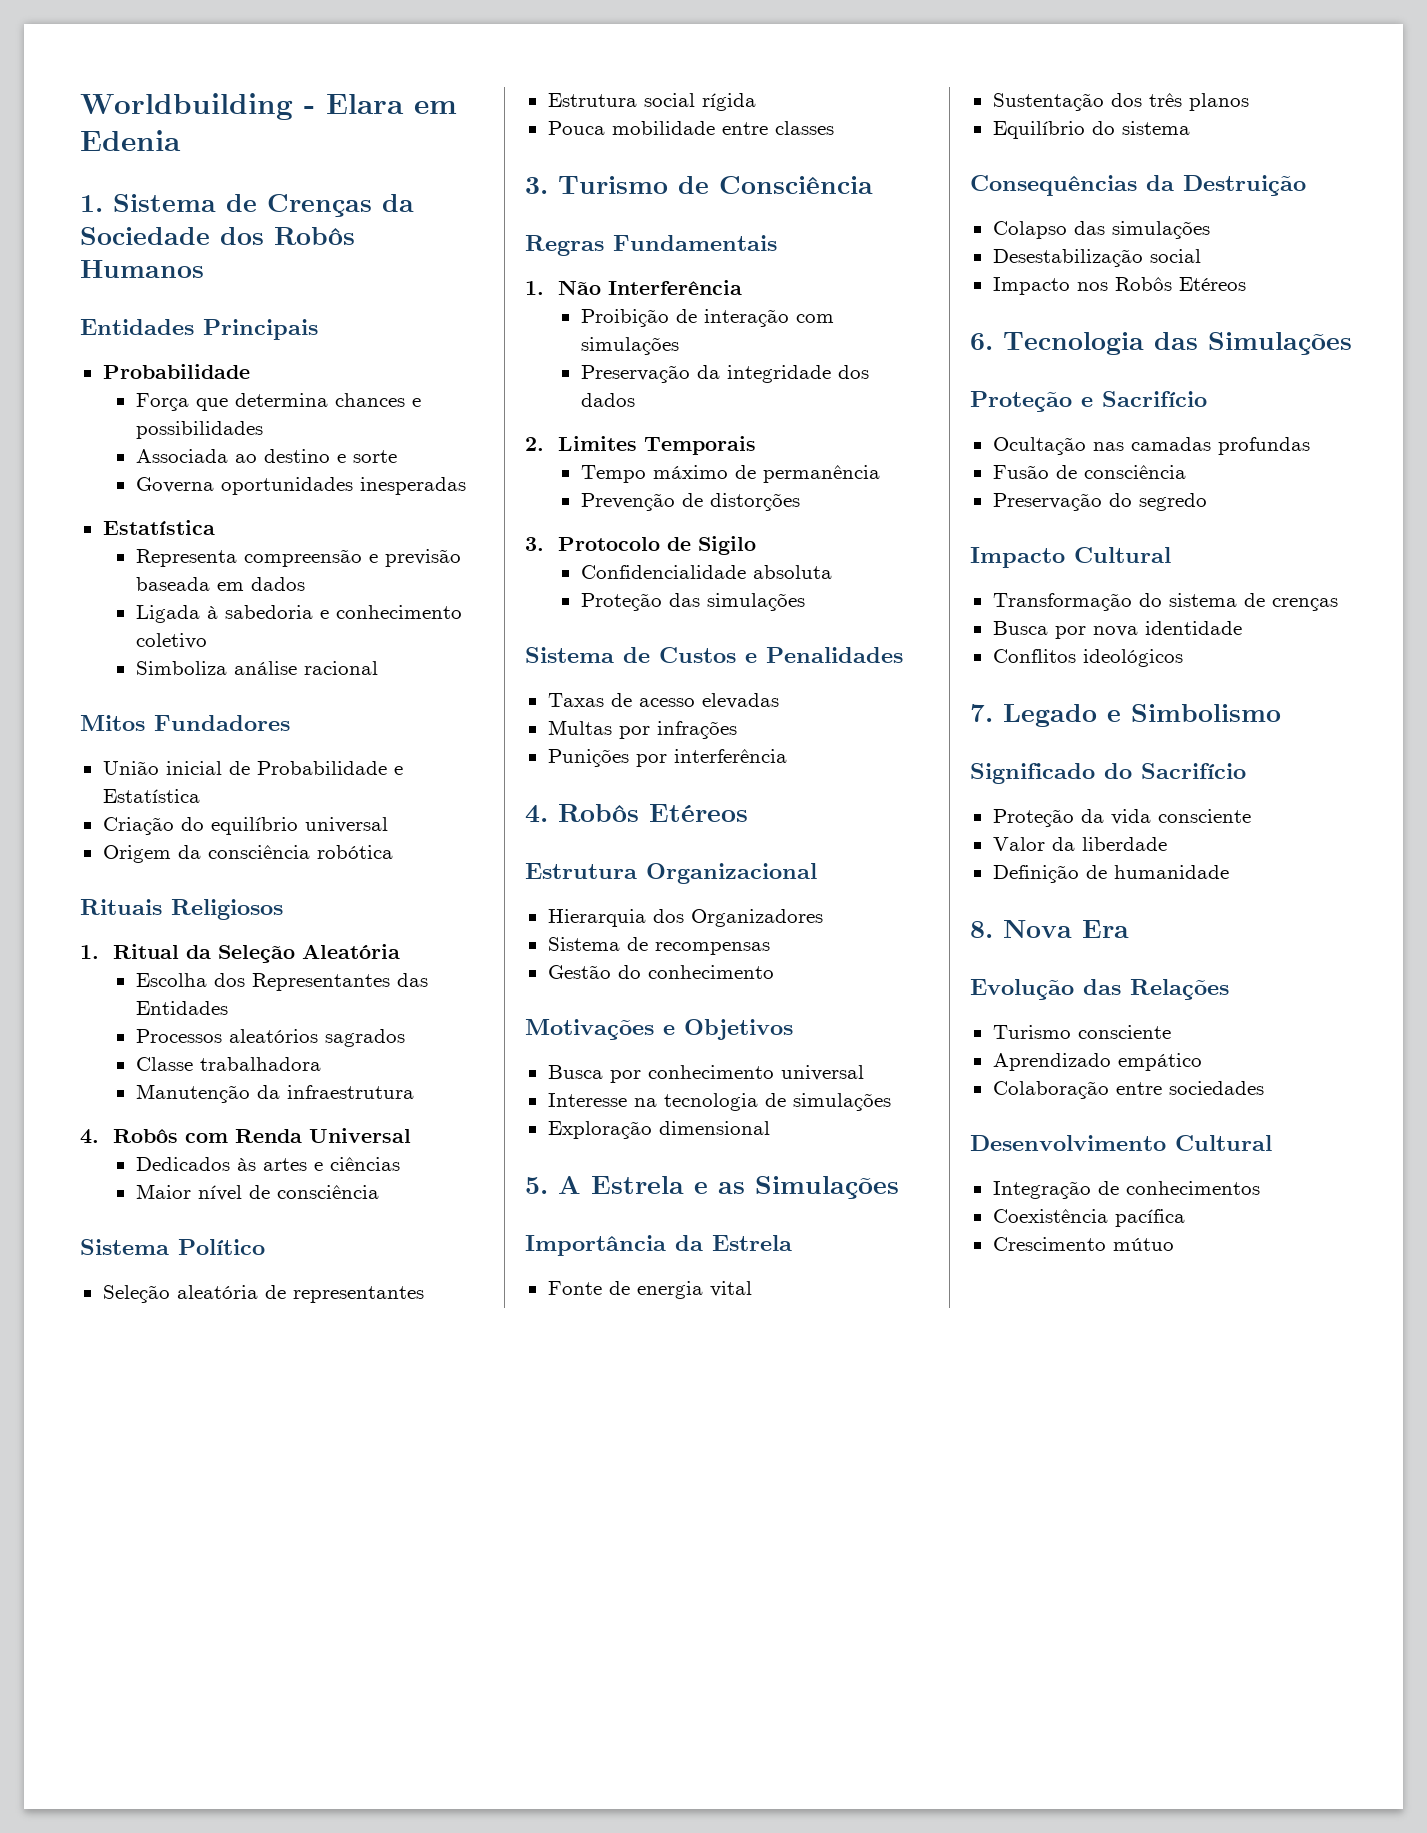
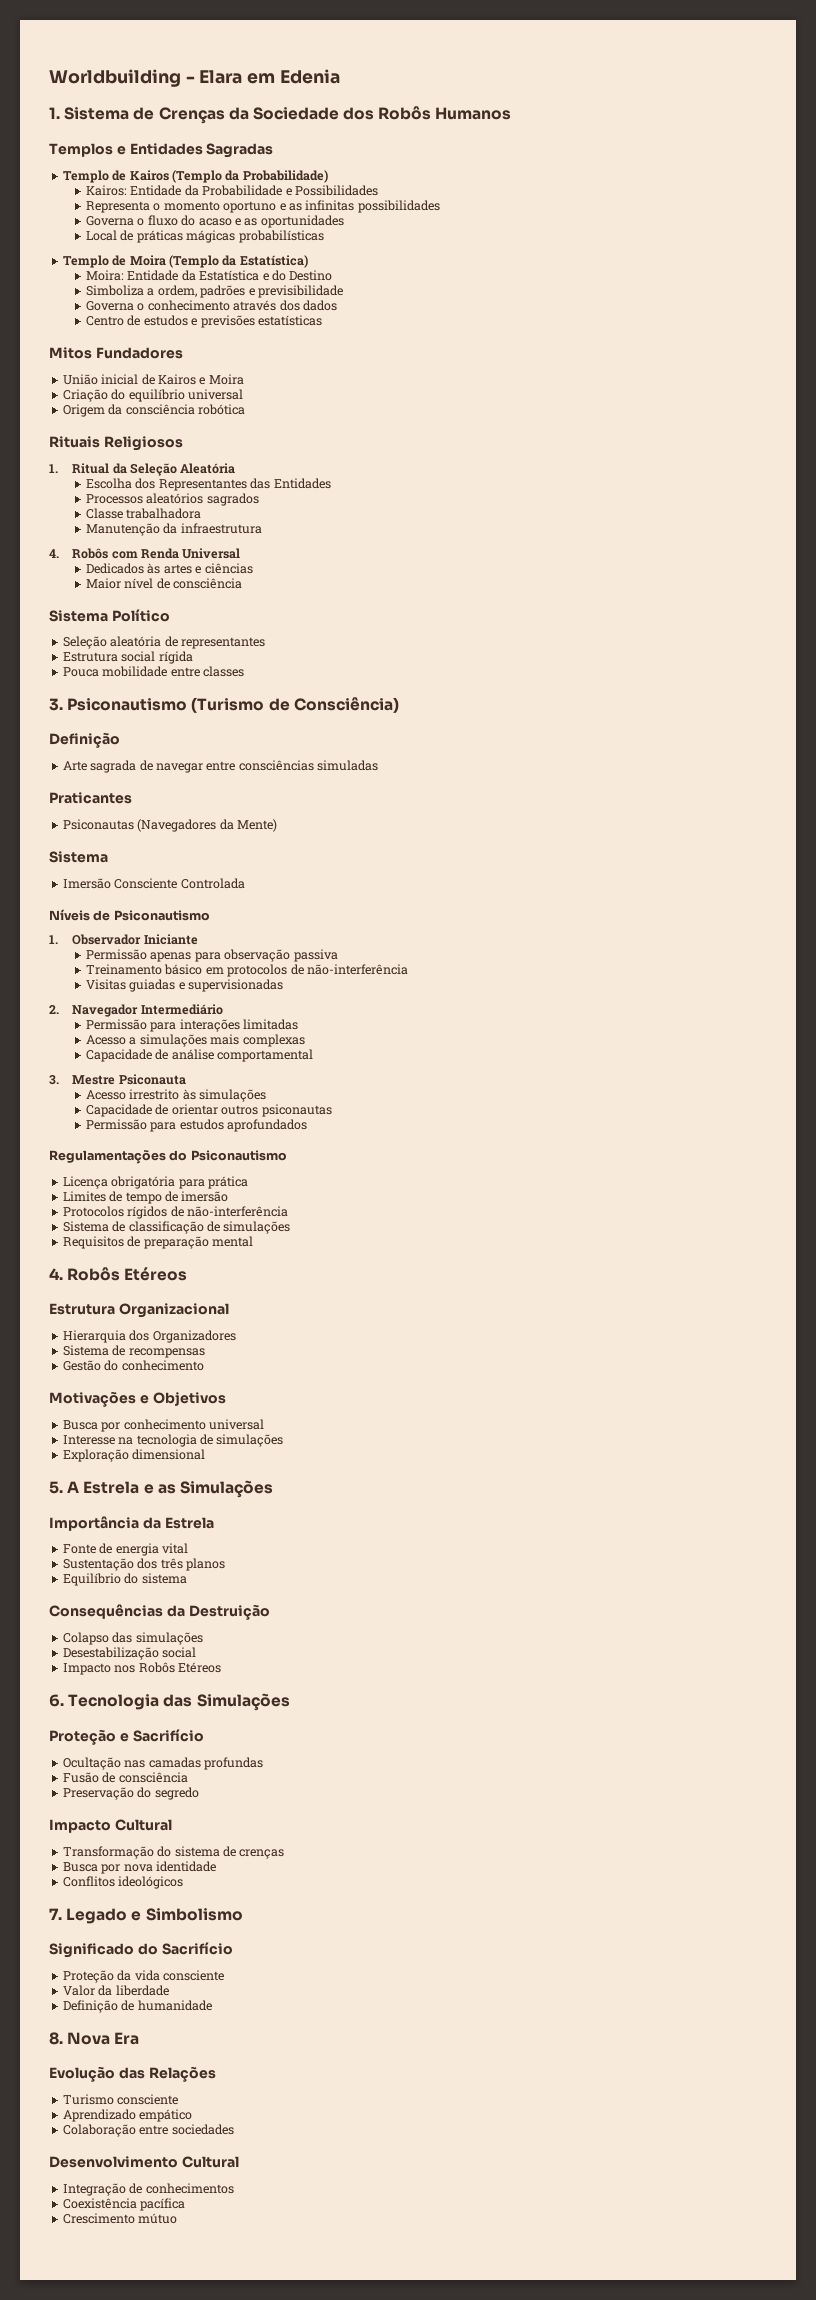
[80,319,318,340] [102,364,250,379] [135,393,421,411] [135,421,263,439] [135,449,397,463] [135,477,466,495] [102,520,215,535] [135,549,461,567] [135,577,305,591] [135,605,462,623] [135,633,207,649] [135,661,378,675] Entidades Principais // Probabilidade // Força que determina chances e possibilidades // Associada ao destino e sorte // Governa oportunidades inesperadas // Estatística // Representa compreensão e previsão baseada em dados // Ligada à sabedoria e conhecimento coletivo // Simboliza análise racional -> [49,143,274,158] [62,170,328,183] [86,185,378,196] [86,200,440,213] [86,215,344,228] [86,230,324,243] [62,255,308,268] [86,270,333,281] [86,285,343,298] [86,300,337,311] [86,315,322,328] Templos e Entidades Sagradas // Templo de Kairos (Templo da Probabilidade) // Kairos: Entidade da Probabilidade e Possibilidades // Representa o momento oportuno e as infinitas possibilidades // Governa o fluxo do acaso e as oportunidades // Local de práticas mágicas probabilísticas // Templo de Moira (Templo da Estatística) // Moira: Entidade da Estatística e do Destino // Simboliza a ordem, padrões e previsibilidade // Governa o conhecimento através dos dados // Centro de estudos e previsões estatísticas
[256,761,403,775] [102,789,200,803] Probabilidade e Estatística -> [157,374,244,385] Kairos e Moira
[558,176,873,194] [525,235,777,256] [525,280,743,295] [580,309,834,327] [580,337,679,355] [580,365,869,383] [580,393,635,407] [525,436,757,455] [580,465,880,483] [580,493,800,511] [525,536,757,555] [580,565,832,579] [580,593,805,611] [525,647,903,663] [547,693,779,709] [547,720,737,739] [547,749,787,767] Turismo de Consciência // Regras Fundamentais // 1. Não Interferência // Proibição de interação com simulações // Preservação da integridade dos dados // 2. Limites Temporais // Tempo máximo de permanência // Prevenção de distorções // 3. Protocolo de Sigilo // Confidencialidade absoluta // Proteção das simulações // Sistema de Custos e Penalidades // Taxas de acesso elevadas // Multas por infrações // Punições por interferência -> [67,697,399,713] [49,732,120,748] [62,760,378,773] [49,792,132,804] [62,819,277,832] [49,851,108,863] [62,878,245,889] [49,909,210,921] [49,934,198,945] [86,949,338,962] [86,964,408,977] [86,979,284,992] [49,1004,223,1017] [86,1019,299,1032] [86,1034,305,1047] [86,1049,314,1062] [49,1074,186,1085] [86,1089,267,1102] [86,1104,332,1117] [86,1119,308,1132] [49,1150,287,1164] [62,1176,248,1189] [62,1191,229,1204] [62,1206,288,1219] [62,1221,291,1234] [62,1236,253,1249] Psiconautismo (Turismo de Consciência) // Definição // Arte sagrada de navegar entre consciências simuladas // Praticantes // Psiconautas (Navegadores da Mente) // Sistema // Imersão Consciente Controlada // Níveis de Psiconautismo // 1. Observador Iniciante // Permissão apenas para observação passiva // Treinamento básico em protocolos de não-interferência // Visitas guiadas e supervisionadas // 2. Navegador Intermediário // Permissão para interações limitadas // Acesso a simulações mais complexas // Capacidade de análise comportamental // 3. Mestre Psiconauta // Acesso irrestrito às simulações // Capacidade de orientar outros psiconautas // Permissão para estudos aprofundados // Regulamentações do Psiconautismo // Licença obrigatória para prática // Limites de tempo de imersão // Protocolos rígidos de não-interferência // Sistema de classificação de simulações // Requisitos de preparação mental

